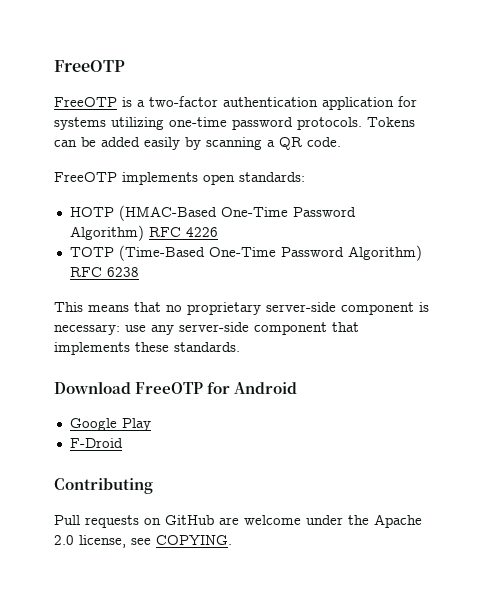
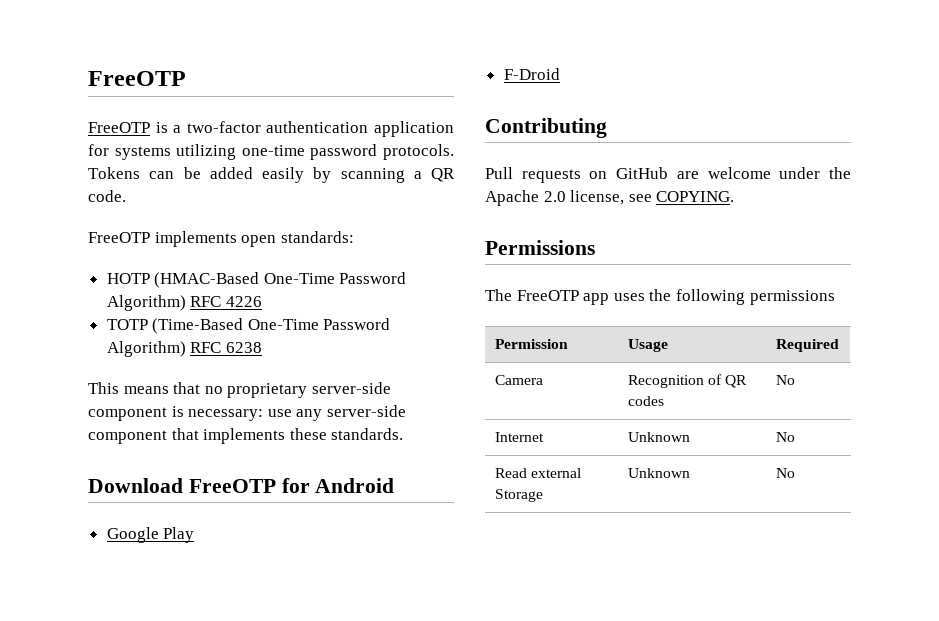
(232, 540) none -> [485,240,595,255] [485,289,835,305] [494,339,568,349] [627,339,668,352] [775,339,839,352] [494,375,543,385] [627,374,748,388] [627,396,664,406] [775,375,795,385] [494,432,544,442] [627,432,690,442] [775,432,795,442] [494,468,581,478] [494,489,543,502] [627,468,690,478] [775,468,795,478] // Permissions // The FreeOTP app uses the following permissions // Permission | Usage | Required // Camera | Recognition of QR codes | No // Internet | Unknown | No // Read external Storage | Unknown | No

